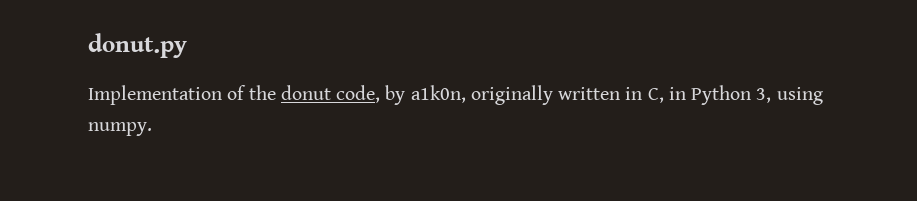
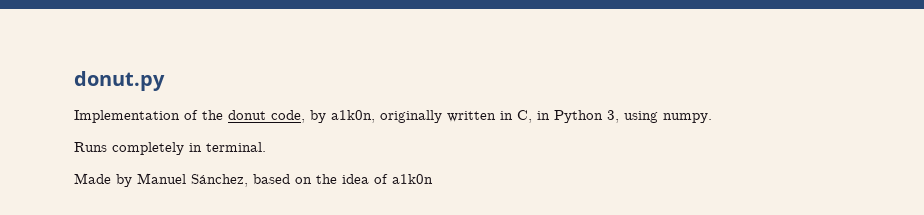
(152, 129) none -> [74,142,266,155] [74,173,433,187] // Runs completely in terminal. // Made by Manuel Sánchez, based on the idea of a1k0n

